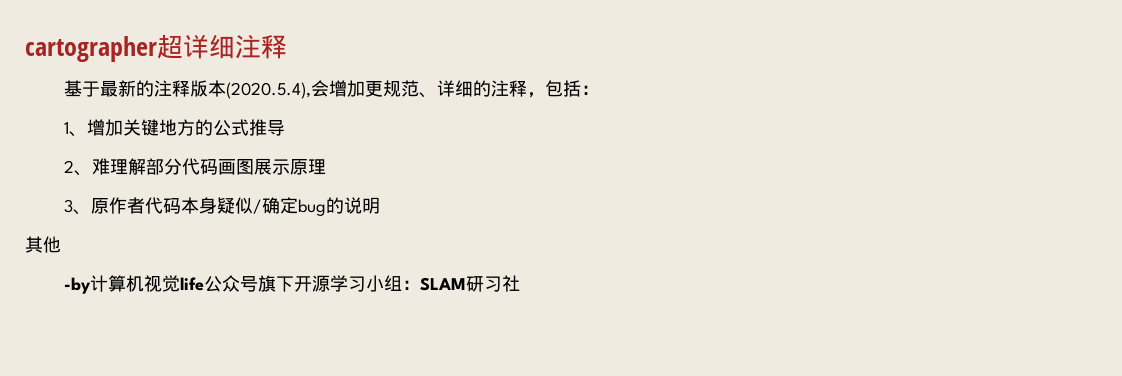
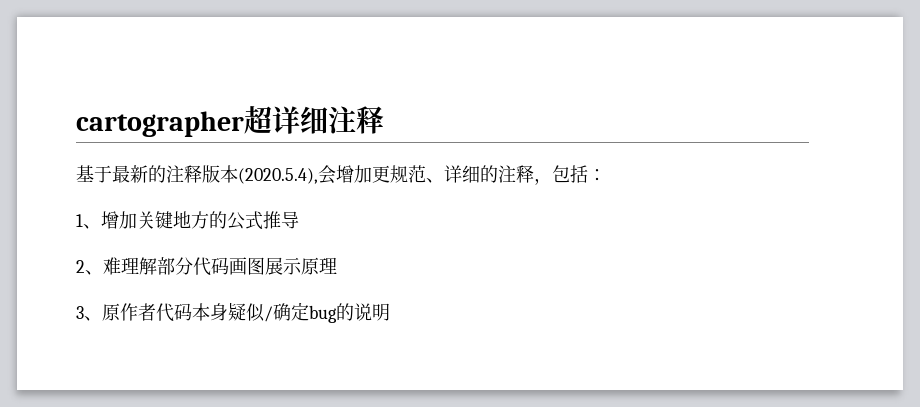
[25,236,61,253] [63,275,520,294] // 其他 // -by计算机视觉life公众号旗下开源学习小组：SLAM研习社 -> (390, 312) none

